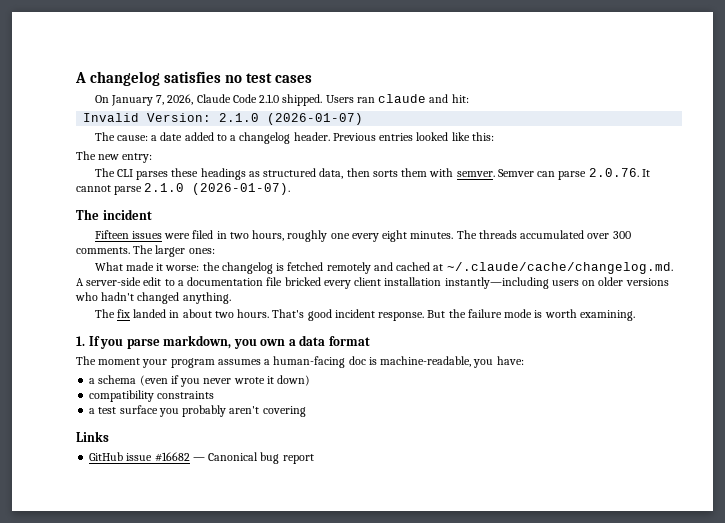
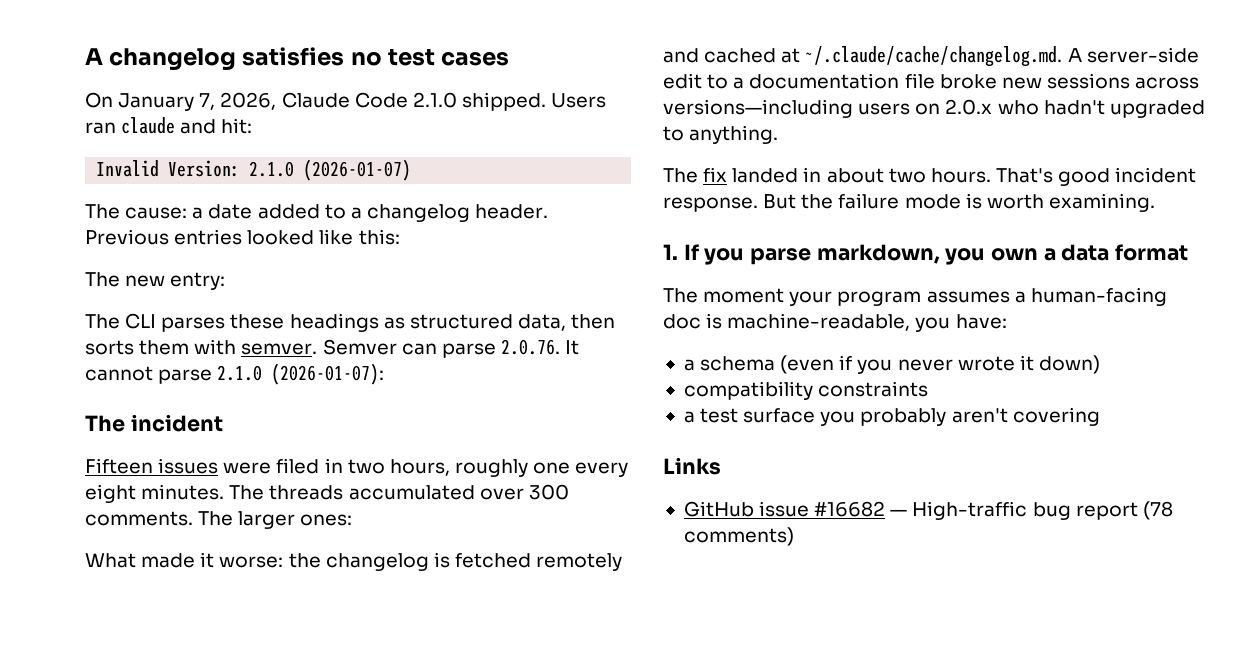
[192,183,291,195] (2026-01-07). -> [271,363,385,385] (2026-01-07):
[284,277,669,289] [75,292,180,304] bricked every client installation instantly—including users on older versions who hadn't changed -> [939,73,1200,89] [663,99,1205,118] [663,126,684,141] broke new sessions across versions—including users on 2.0.x who hadn't upgraded to
[208,452,259,461] Canonical -> [912,501,1028,520] High-traffic
(314, 459) none -> [1142,501,1173,520] [683,527,794,546] (78 comments)

